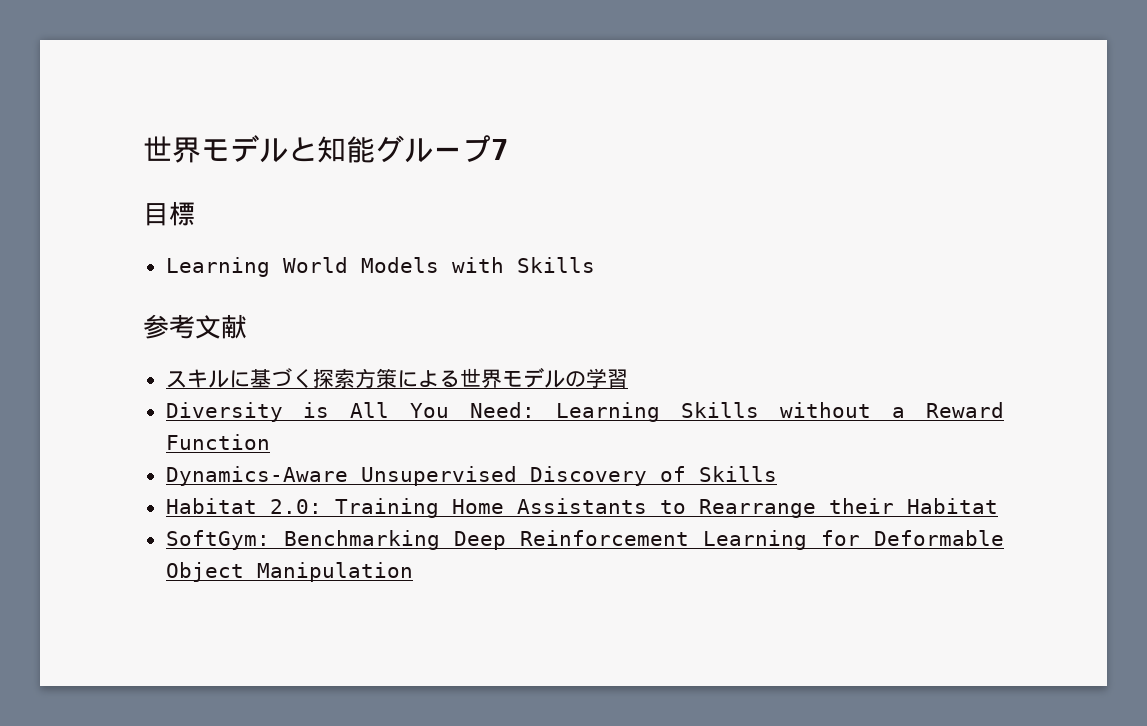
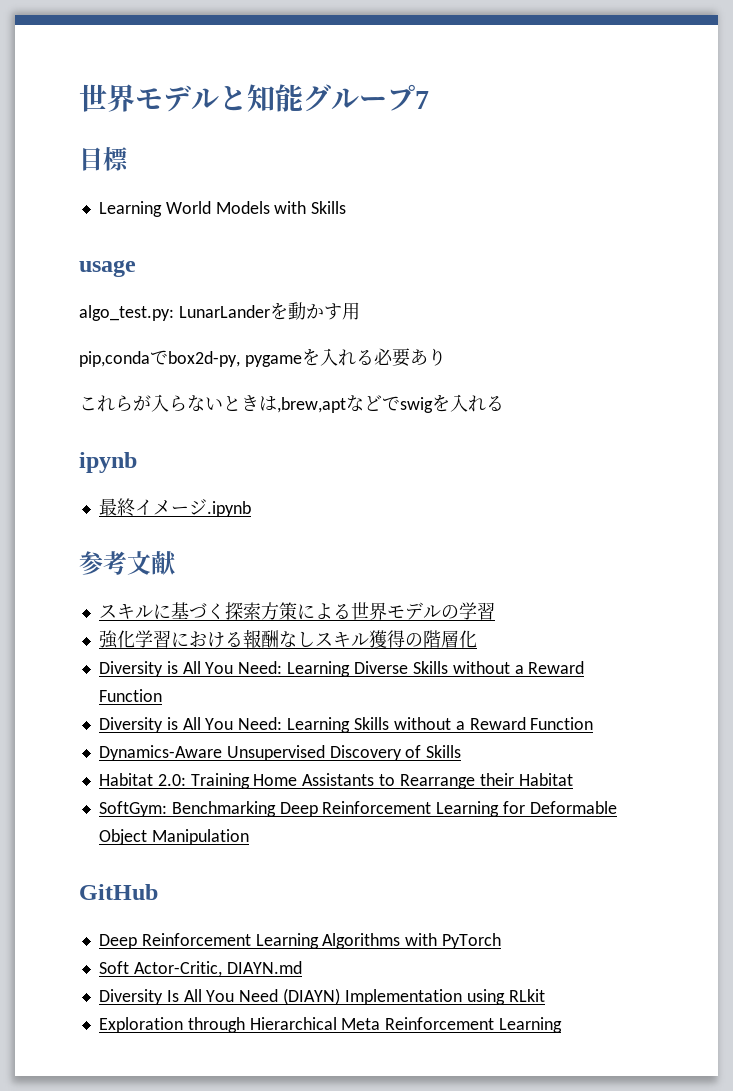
(595, 265) none -> [79,260,136,277] [79,302,360,321] [79,348,446,367] [79,394,504,413] [79,452,137,473] [98,498,251,517] // usage // algo_test.py: LunarLanderを動かす用 // pip,condaでbox2d-py, pygameを入れる必要あり // これらが入らないときは,brew,aptなどでswigを入れる // ipynb // 最終イメージ.ipynb
(628, 378) none -> [98,629,477,649] [98,661,585,677] [98,689,162,702] // 強化学習における報酬なしスキル獲得の階層化 // Diversity is All You Need: Learning Diverse Skills without a Reward Function
(413, 572) none -> [79,884,158,900] [98,933,502,949] [98,961,302,977] [98,988,545,1005] [98,1017,563,1033] // GitHub // Deep Reinforcement Learning Algorithms with PyTorch // Soft Actor-Critic, DIAYN.md // Diversity Is All You Need (DIAYN) Implementation using RLkit // Exploration through Hierarchical Meta Reinforcement Learning

